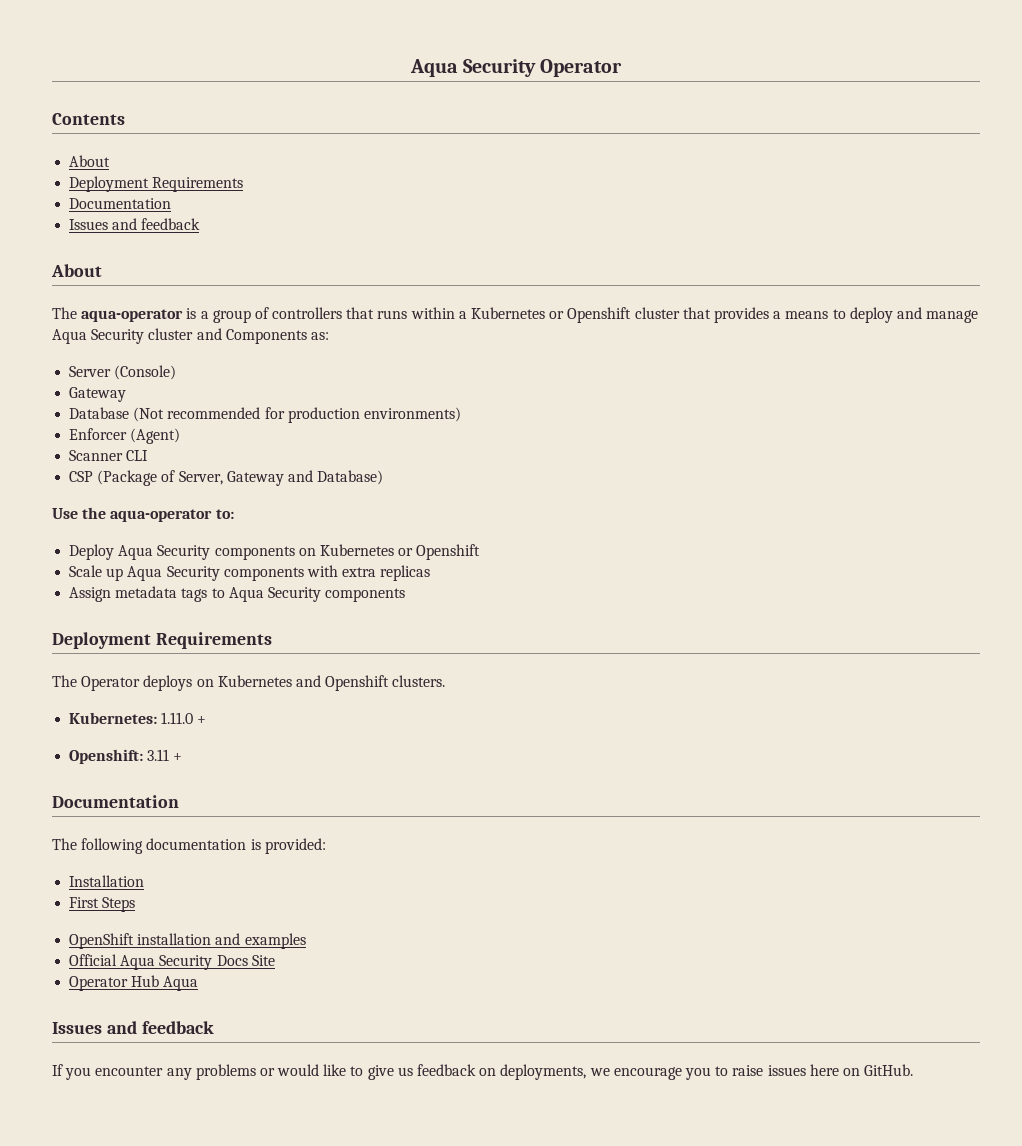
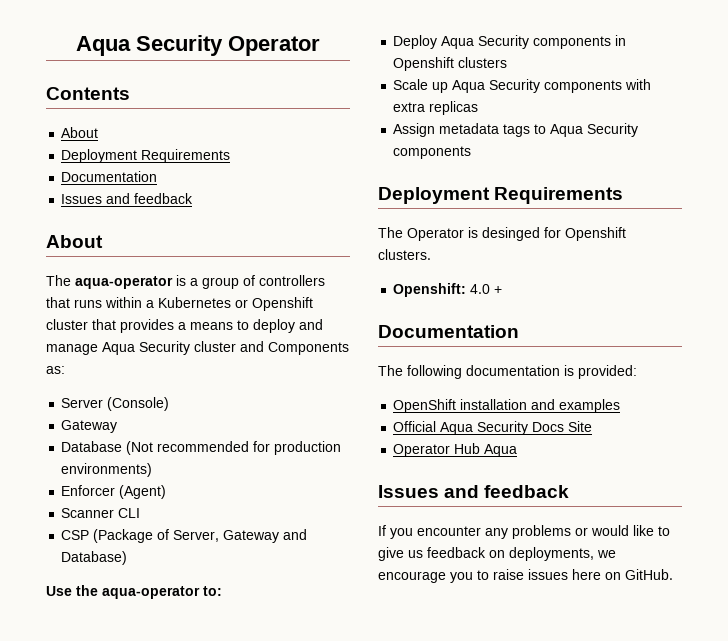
[298,544,481,560] on Kubernetes or Openshift -> [615,35,627,46] [393,57,508,71] in Openshift clusters
[143,675,321,691] deploys on Kubernetes and -> [468,227,561,241] is desinged for
[69,712,207,724] // Kubernetes: 1.11.0 + -> (431, 254) none
[147,749,170,761] 3.11 -> [470,284,491,294] 4.0
[69,875,145,887] [69,897,136,912] // Installation // First Steps -> (637, 372) none

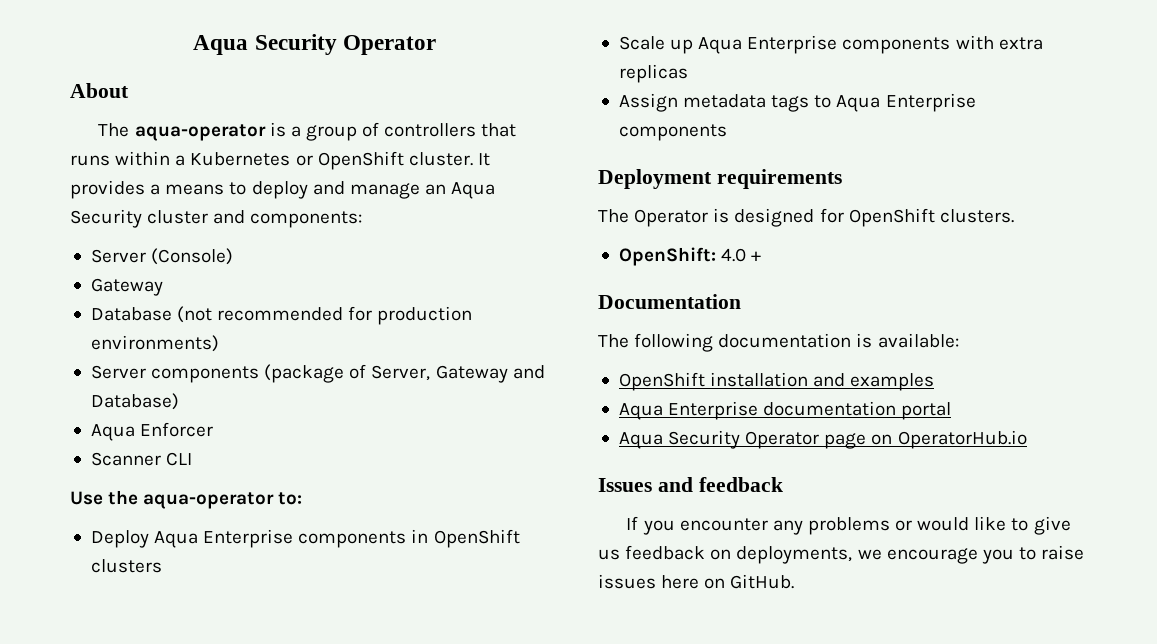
[76,35,320,56] [46,87,130,100] [61,127,99,138] [61,149,231,163] [61,171,158,182] [61,193,194,204] Aqua Security Operator // Contents // About // Deployment Requirements // Documentation // Issues and feedback -> [193,34,436,55] Aqua Security Operator
[252,297,313,311] [46,319,116,330] Openshift cluster that -> [317,151,490,170] OpenShift cluster. It
(98, 349) none -> [424,184,446,195] an
[268,342,349,355] [46,366,65,374] Components as: -> [250,211,363,228] components:
[126,441,154,455] (Not -> [177,306,213,323] (not
[61,485,167,499] [61,508,141,518] [61,529,154,543] Enforcer (Agent) // Scanner CLI // CSP (Package -> [90,364,345,383] Server components (package
(128, 558) none -> [90,422,214,441] [90,452,193,466] // Aqua Enforcer // Scanner CLI
[478,35,530,49] Security -> [203,529,294,548] Enterprise
[393,57,455,71] Openshift -> [433,529,520,548] OpenShift
[489,79,541,93] Security -> [747,35,838,54] Enterprise
[587,123,639,137] Security -> [885,93,976,112] Enterprise
[494,187,624,204] Requirements -> [716,169,842,189] requirements
[482,227,626,241] desinged for Openshift -> [734,208,935,227] designed for OpenShift
[393,283,467,297] Openshift: -> [618,247,716,266] OpenShift:
[578,365,637,379] provided: -> [877,333,959,348] available:
[393,421,593,435] [393,443,518,457] Official Aqua Security Docs Site // Operator Hub Aqua -> [618,401,952,420] [618,430,1027,449] Aqua Enterprise documentation portal // Aqua Security Operator page on OperatorHub.io

